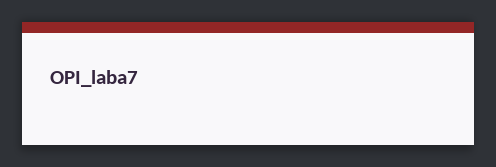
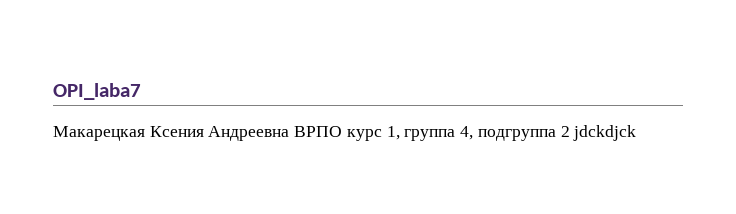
(138, 78) none -> [53,125,637,141] // Макарецкая Ксения Андреевна ВРПО курс 1, группа 4, подгруппа 2 jdckdjck

